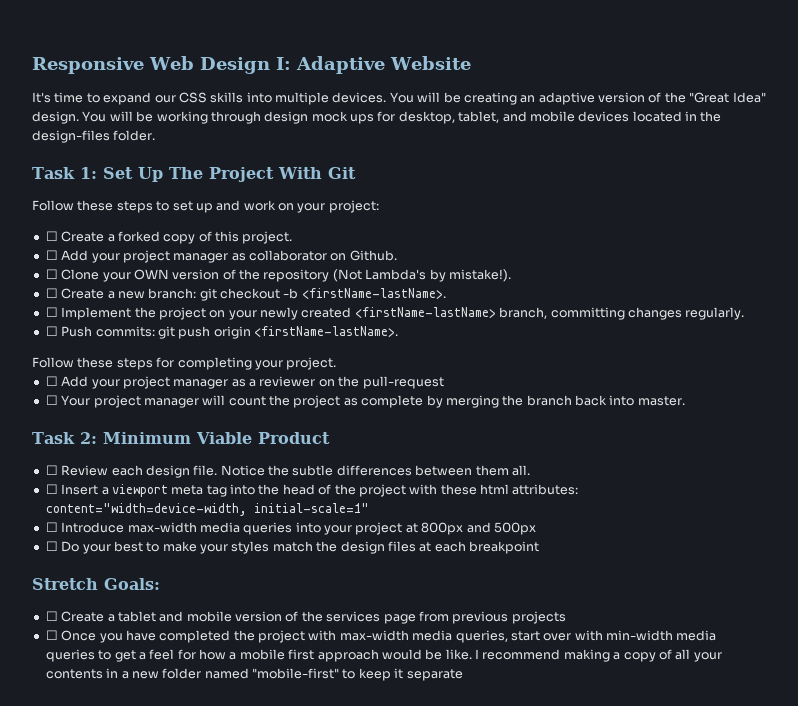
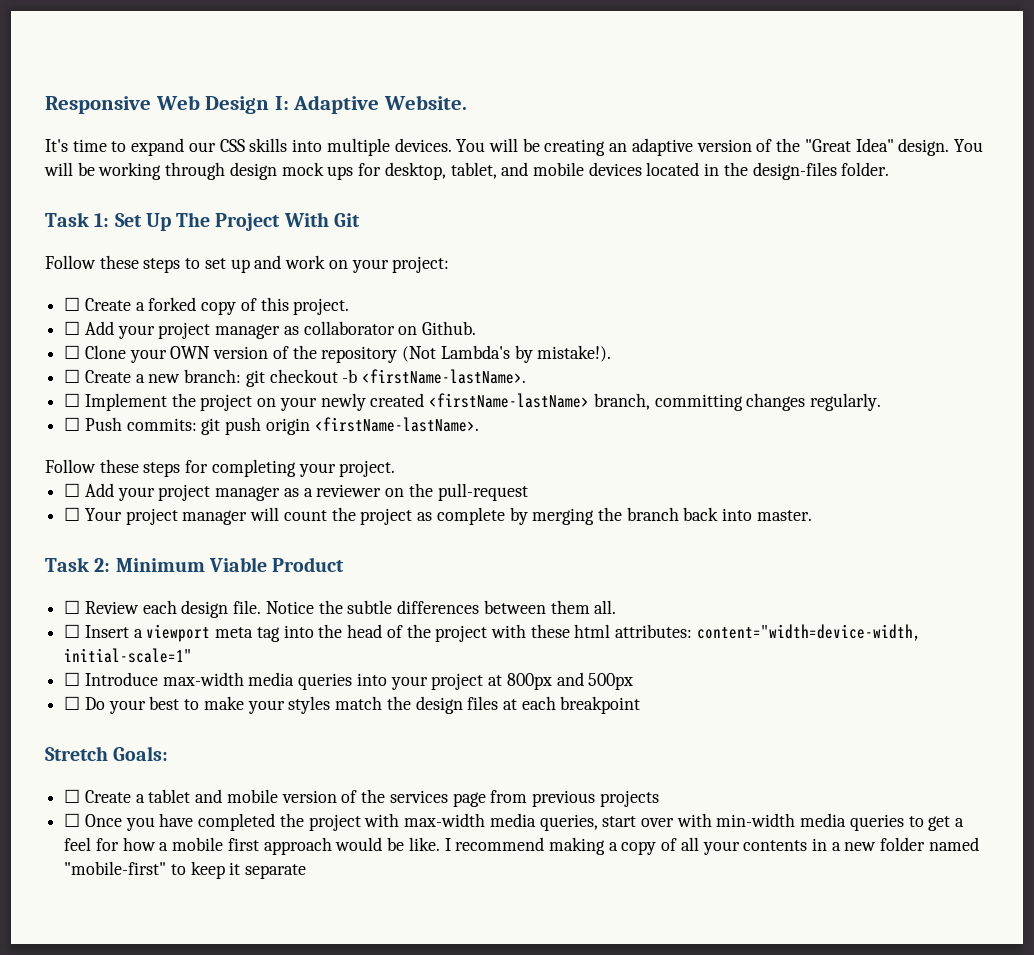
[389,56,471,70] Website -> [383,95,467,110] Website.

